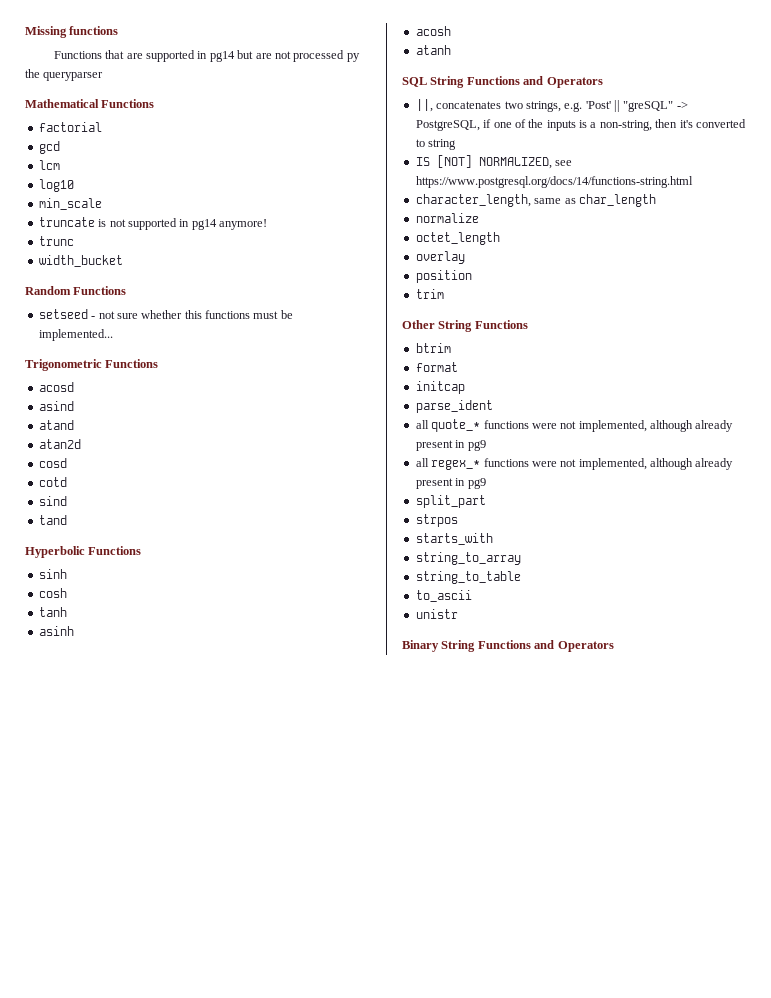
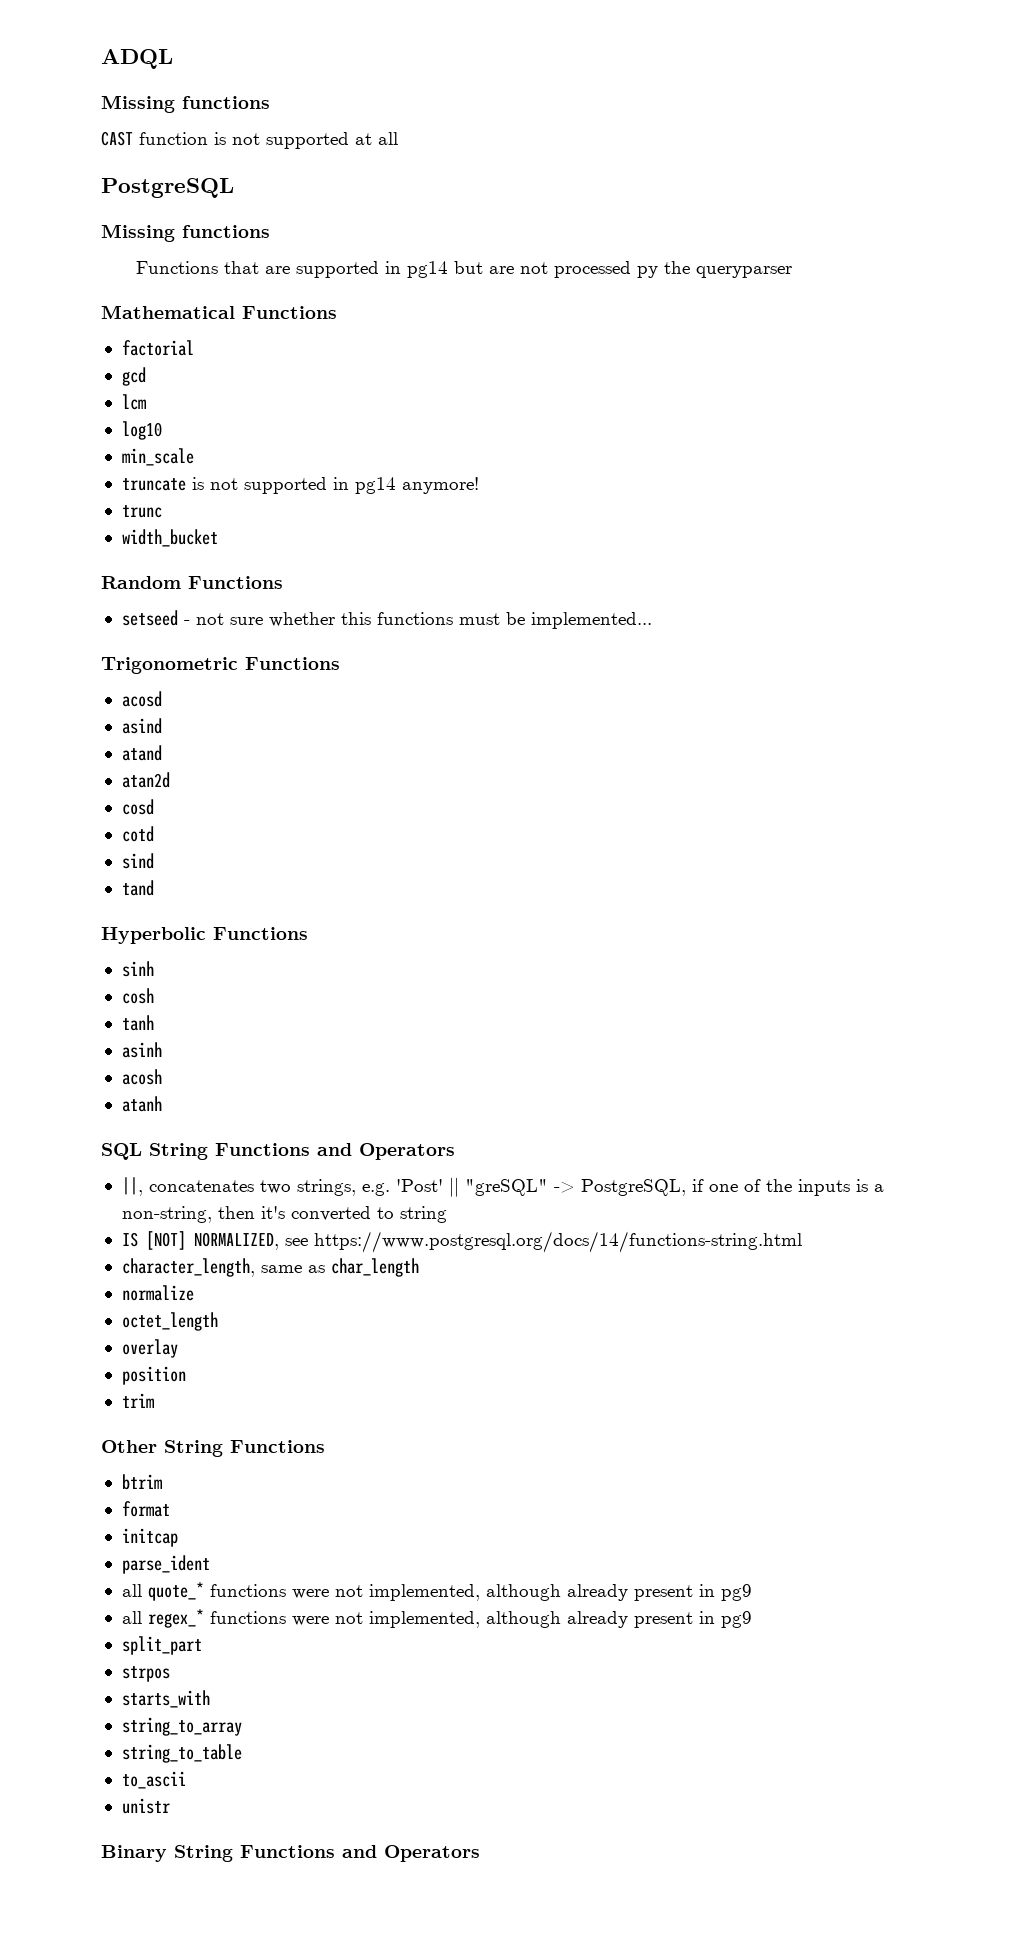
(25, 32) none -> [101,49,173,69] [101,95,270,113] [101,131,398,149] [101,178,234,198] ADQL // Missing functions // CAST function is not supported at all // PostgreSQL //

